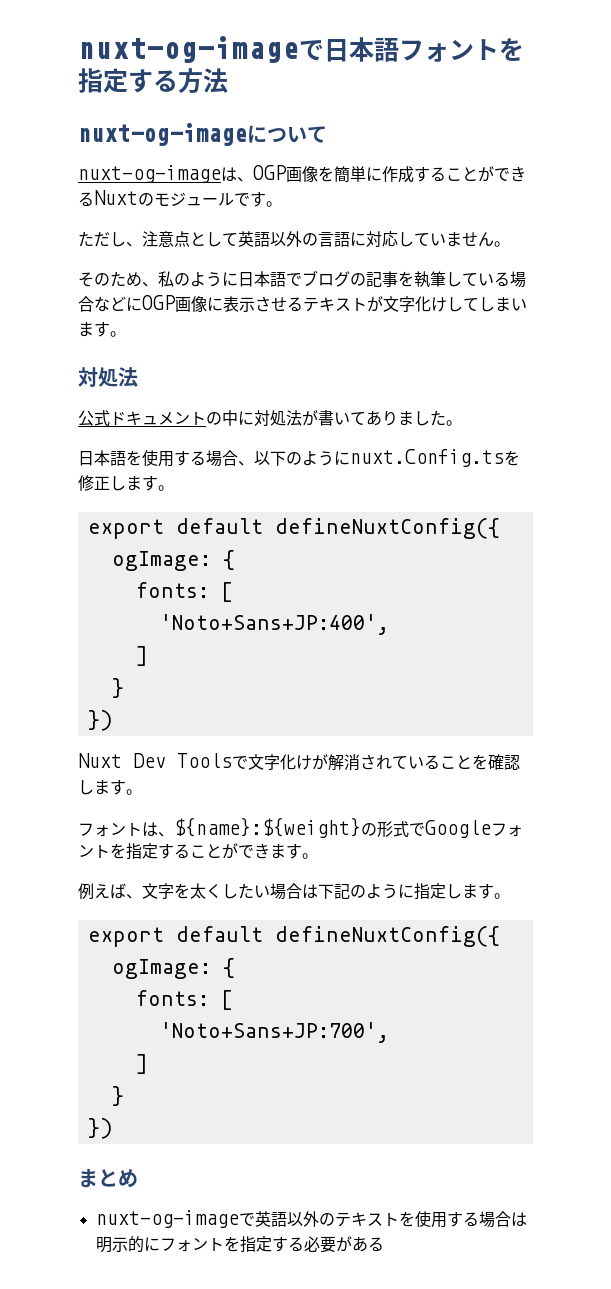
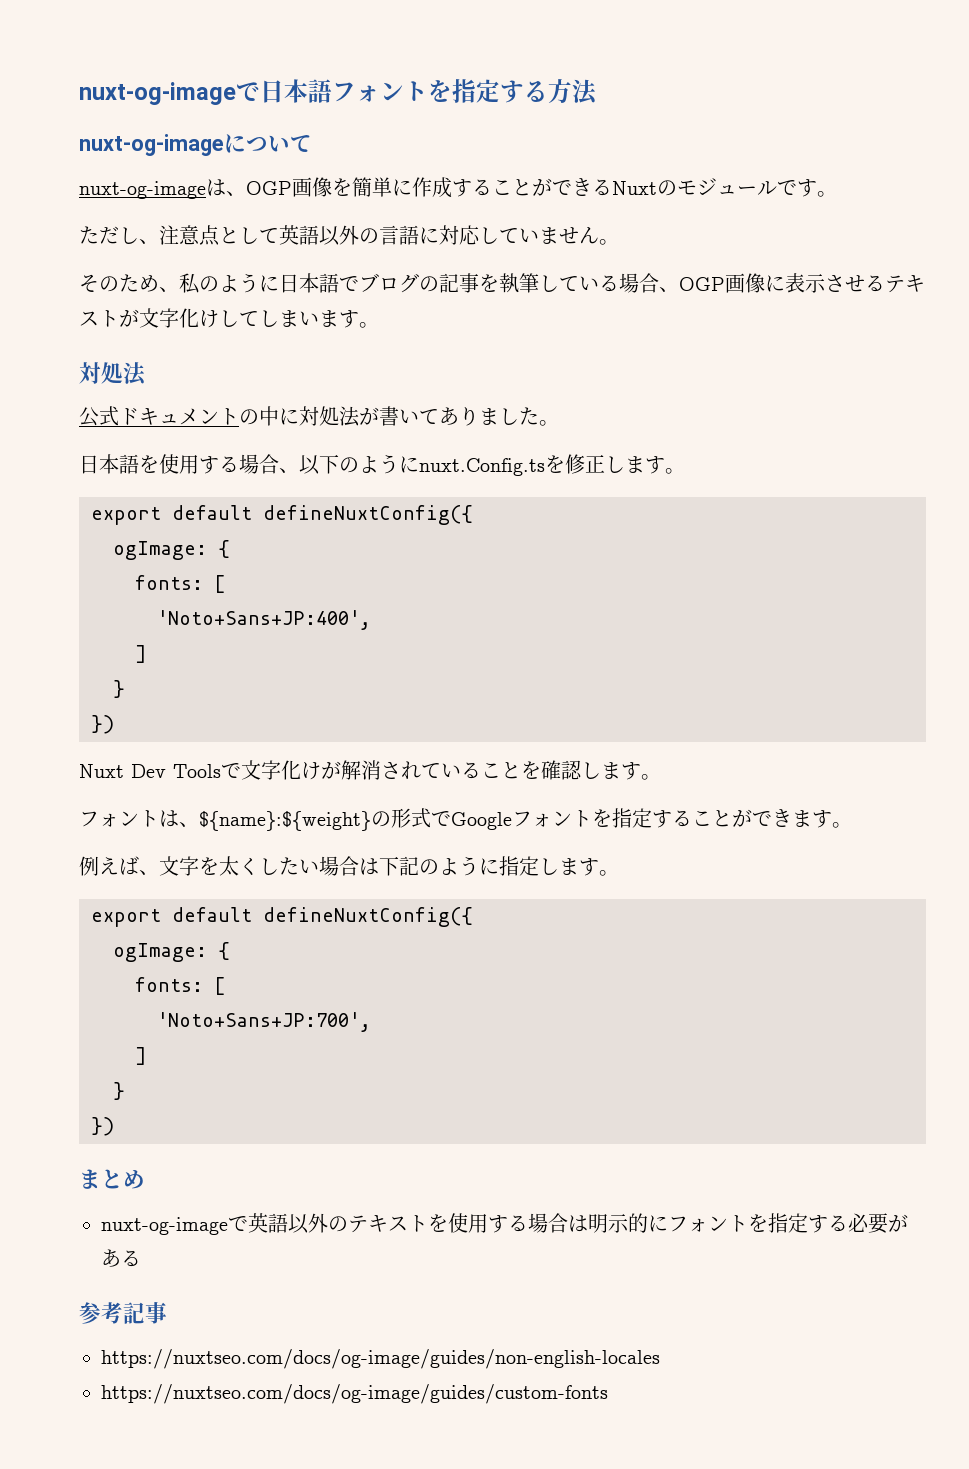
[94,296,142,312] などに -> [659,287,679,292] 、
(384, 1244) none -> [79,1302,167,1324] [101,1349,660,1369] [101,1384,608,1404] // 参考記事 // https://nuxtseo.com/docs/og-image/guides/non-english-locales // https://nuxtseo.com/docs/og-image/guides/custom-fonts

